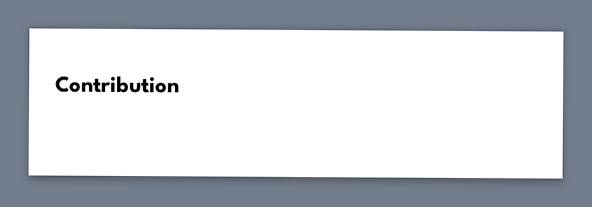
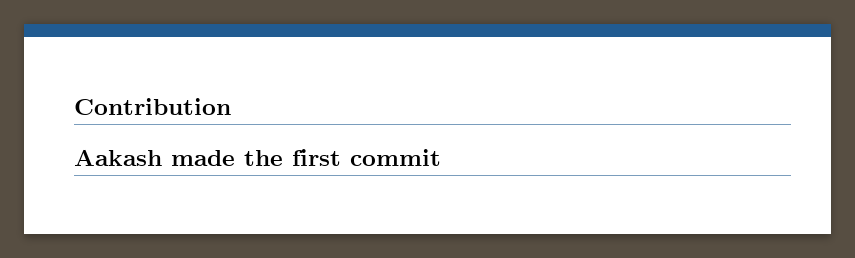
(180, 84) none -> [74,149,441,166] // Aakash made the first commit

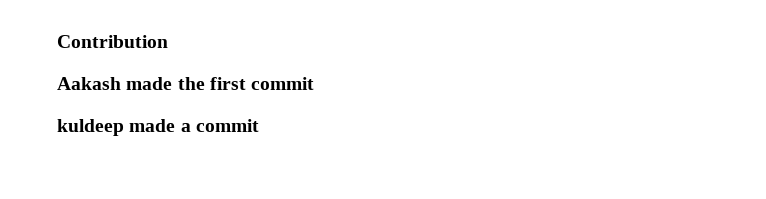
(441, 157) none -> [57,119,259,136] // kuldeep made a commit

